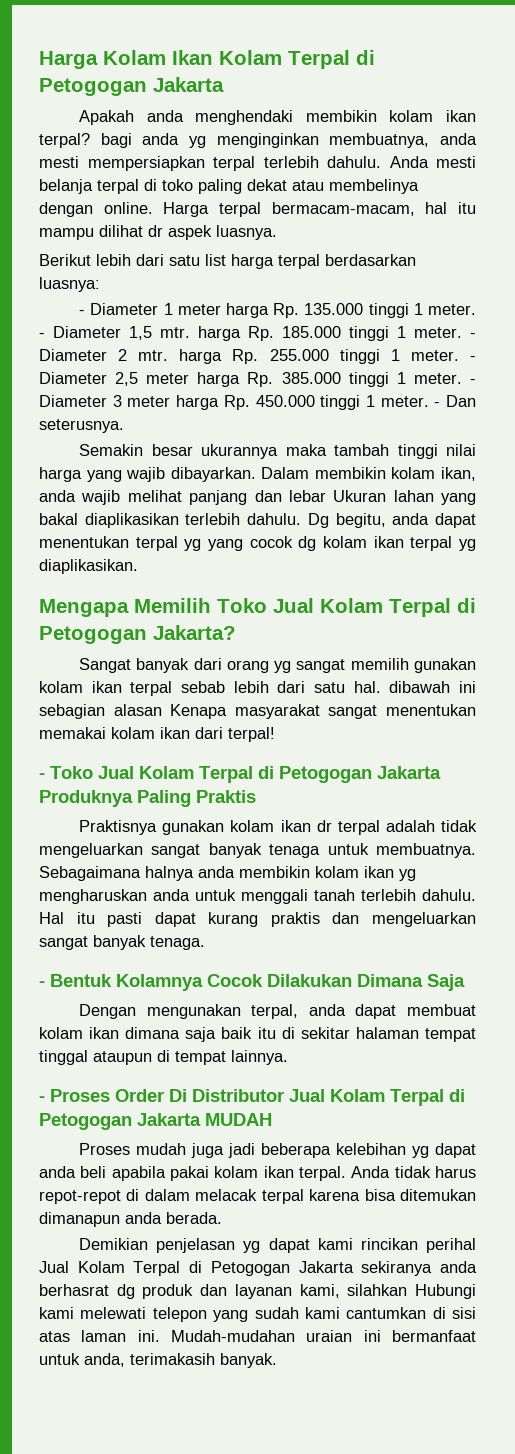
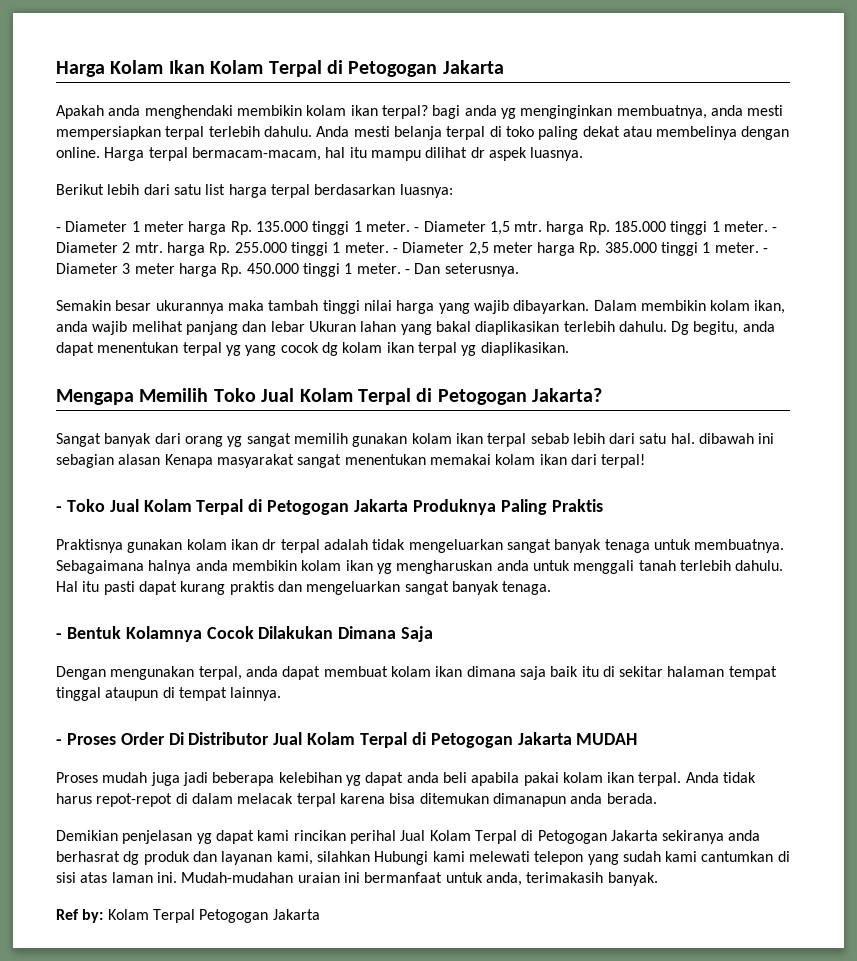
(277, 1360) none -> [56,909,320,923] // Ref by: Kolam Terpal Petogogan Jakarta

